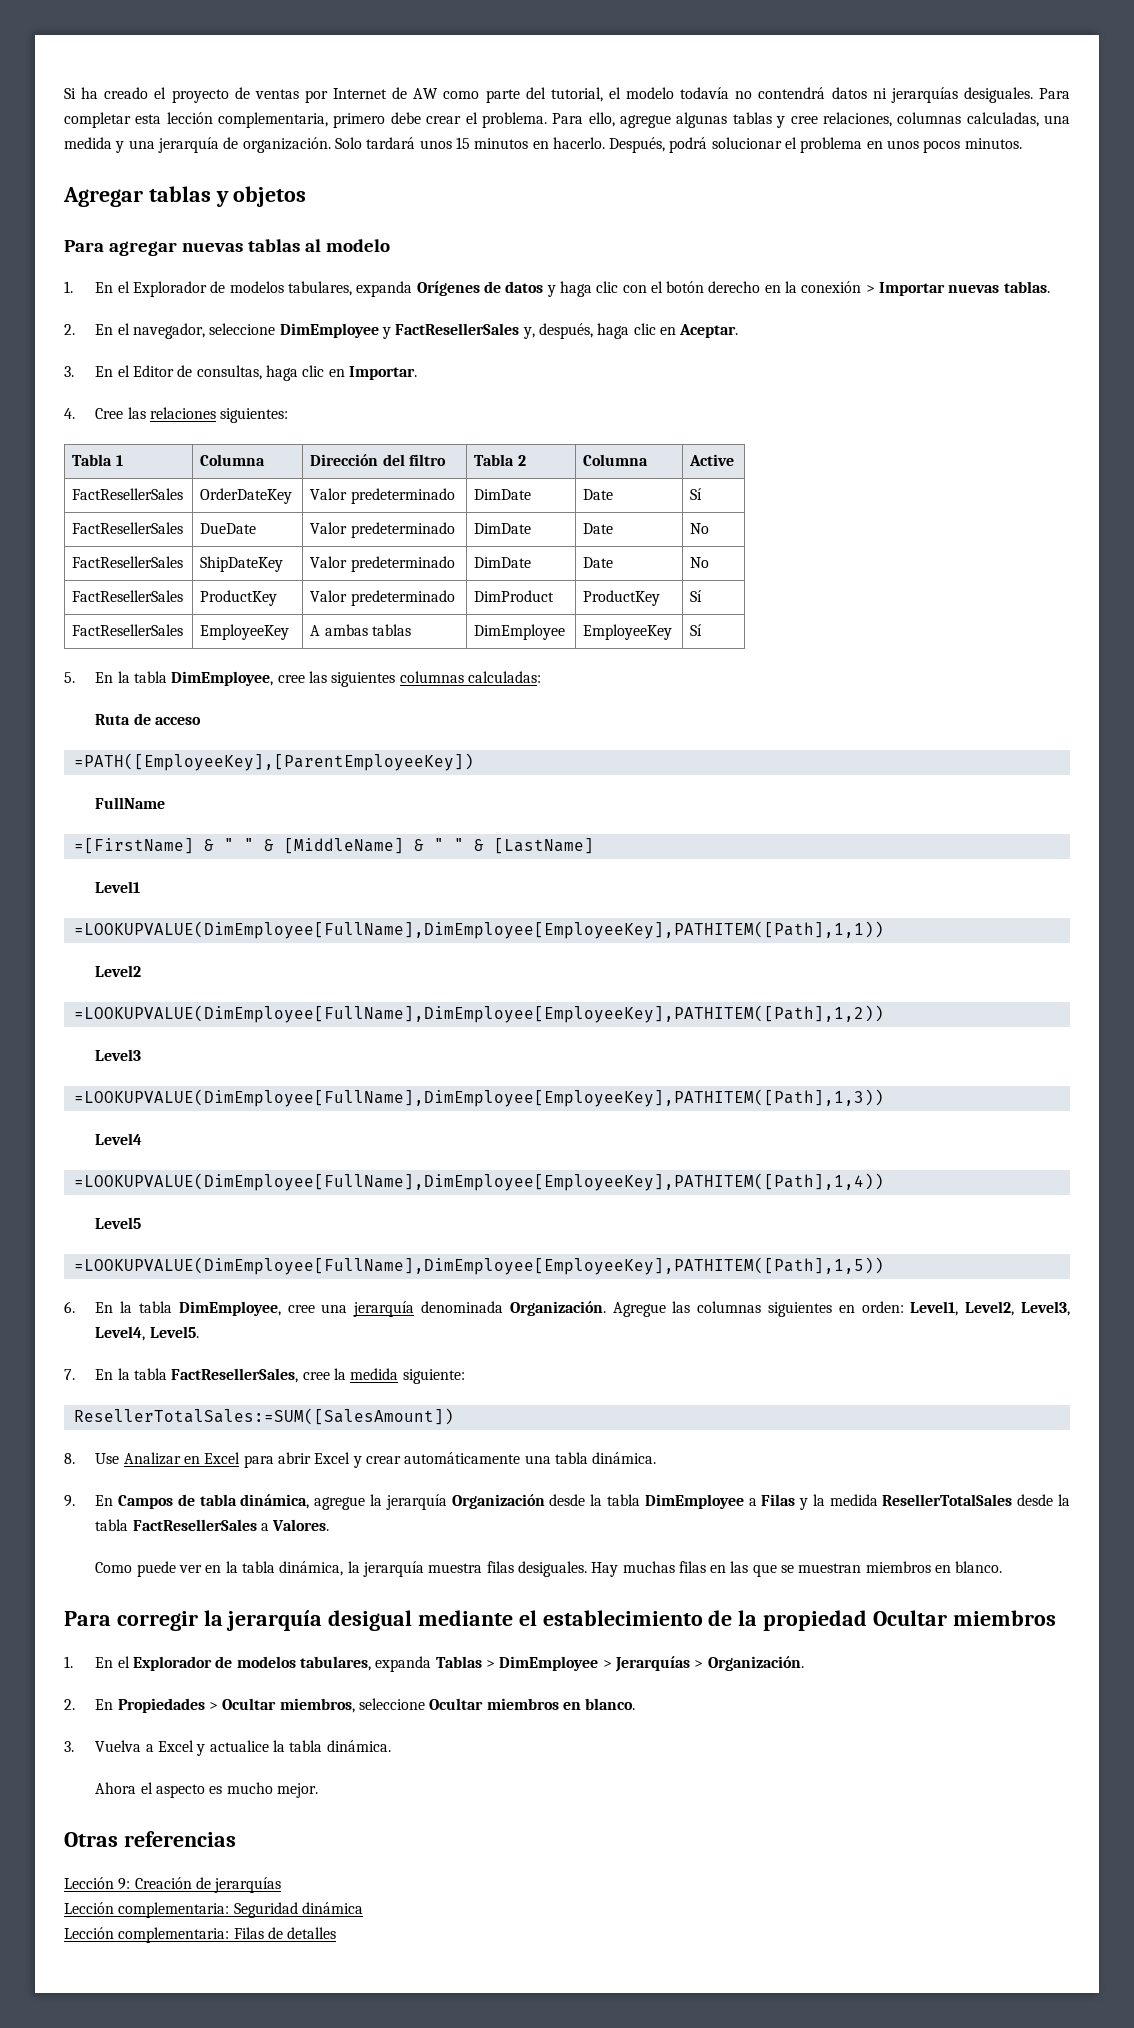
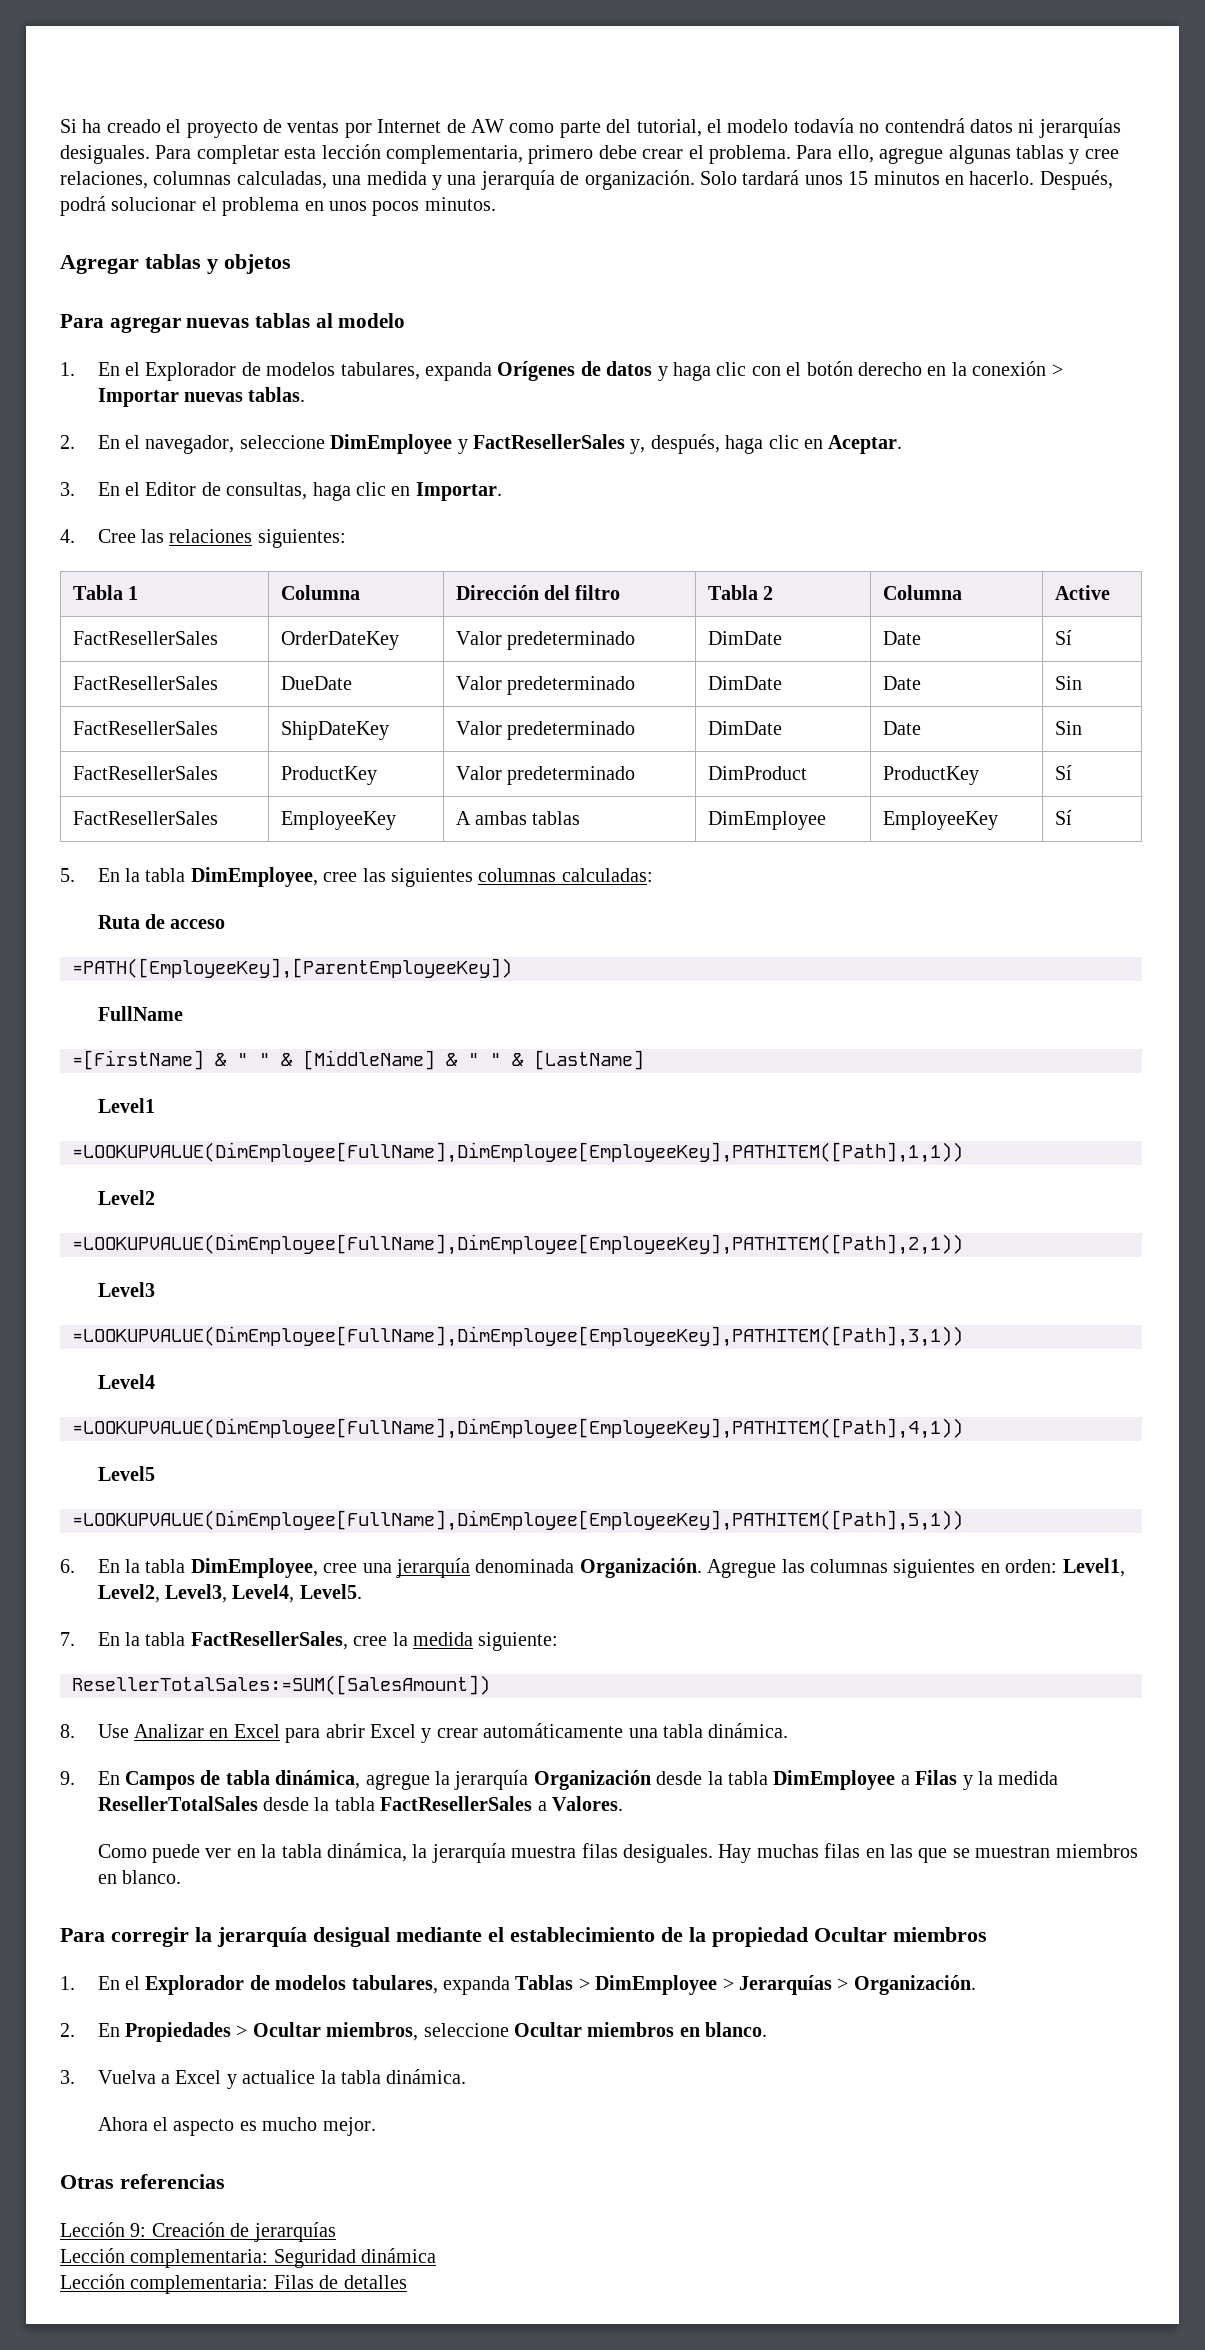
[690,523,710,534] No -> [1054,676,1082,690] Sin
[690,557,710,568] No -> [1054,721,1082,735] Sin
[73,1005,884,1023] =LOOKUPVALUE(DimEmployee[FullName],DimEmployee[EmployeeKey],PATHITEM([Path],1,2)) -> [72,1234,963,1255] =LOOKUPVALUE(DimEmployee[FullName],DimEmployee[EmployeeKey],PATHITEM([Path],2,1))
[73,1089,884,1107] =LOOKUPVALUE(DimEmployee[FullName],DimEmployee[EmployeeKey],PATHITEM([Path],1,3)) -> [72,1326,963,1347] =LOOKUPVALUE(DimEmployee[FullName],DimEmployee[EmployeeKey],PATHITEM([Path],3,1))
[73,1173,884,1191] =LOOKUPVALUE(DimEmployee[FullName],DimEmployee[EmployeeKey],PATHITEM([Path],1,4)) -> [72,1418,963,1439] =LOOKUPVALUE(DimEmployee[FullName],DimEmployee[EmployeeKey],PATHITEM([Path],4,1))
[73,1257,884,1275] =LOOKUPVALUE(DimEmployee[FullName],DimEmployee[EmployeeKey],PATHITEM([Path],1,5)) -> [72,1510,963,1531] =LOOKUPVALUE(DimEmployee[FullName],DimEmployee[EmployeeKey],PATHITEM([Path],5,1))

